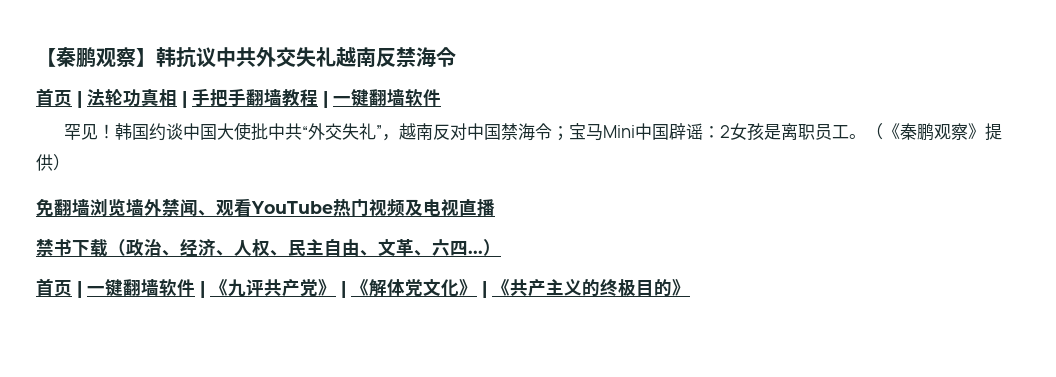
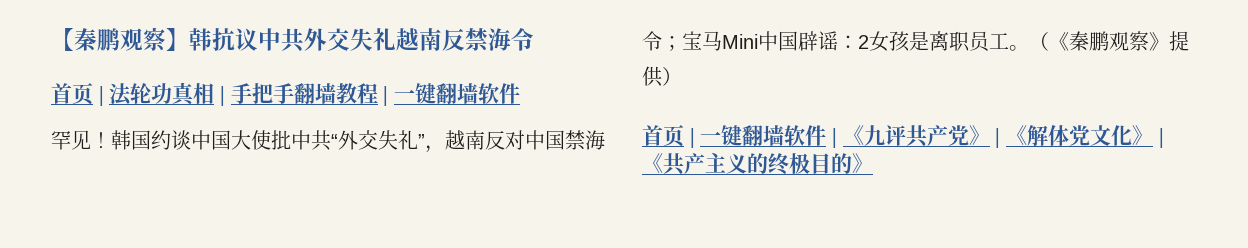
[36,198,495,217] [36,238,501,257] // 免翻墙浏览墙外禁闻、观看YouTube热门视频及电视直播 // 禁书下载（政治、经济、人权、民主自由、文革、六四...） -> (682, 76) none

